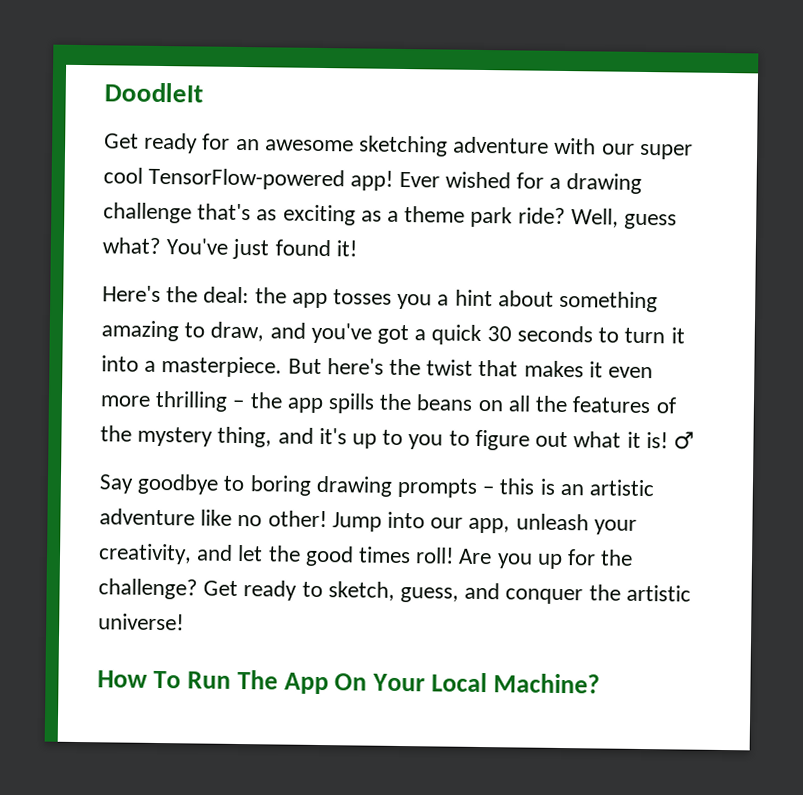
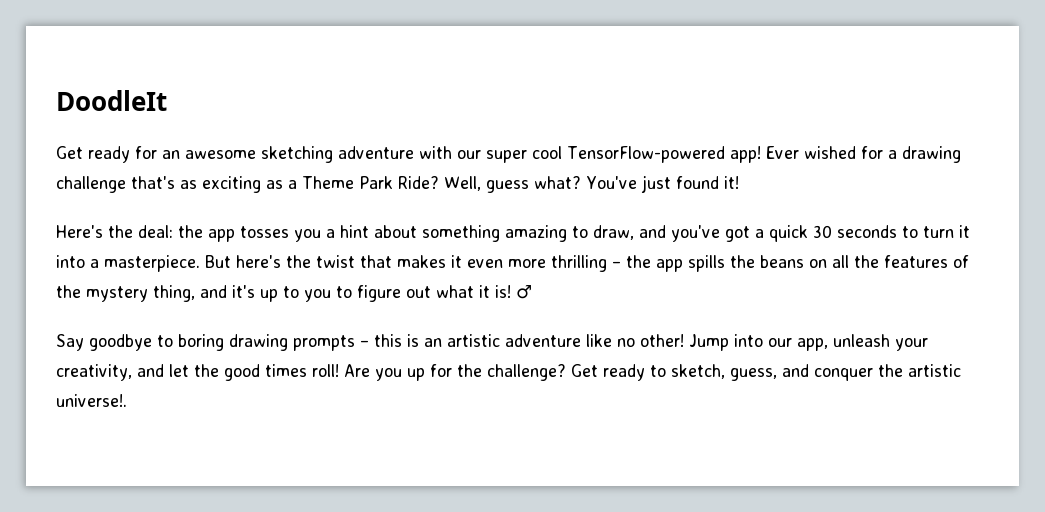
[404,206,566,228] theme park ride? -> [302,176,439,189] Theme Park Ride?
[98,613,184,631] [97,669,601,695] universe! // How To Run The App On Your Local Machine? -> [56,394,127,407] universe!.

